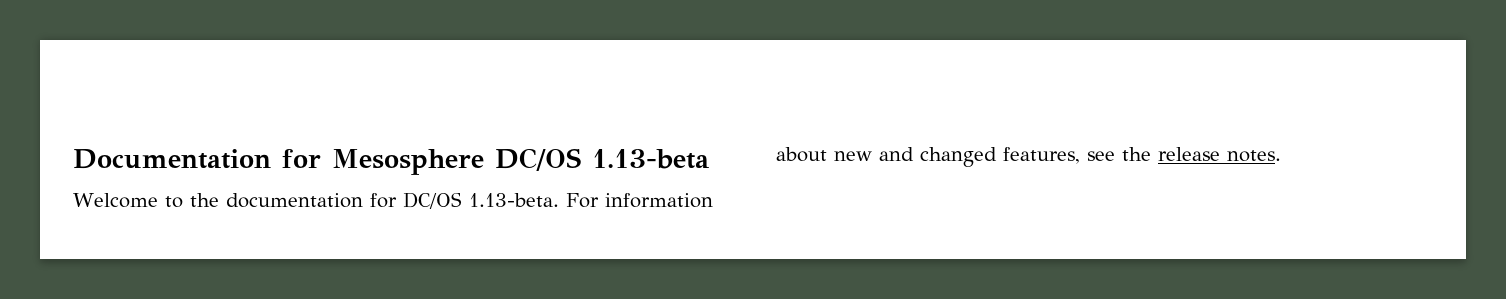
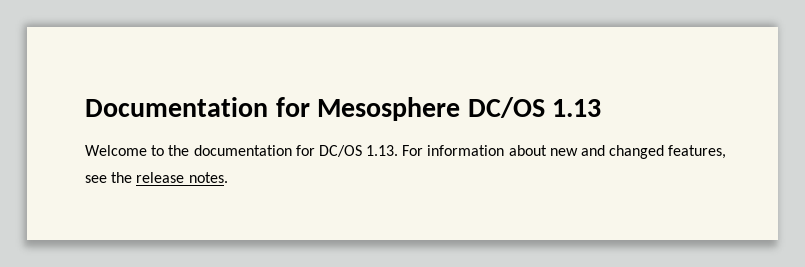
[592,149,709,169] 1.13-beta -> [552,99,602,117] 1.13
[468,193,559,207] 1.13-beta. -> [366,145,399,156] 1.13.

